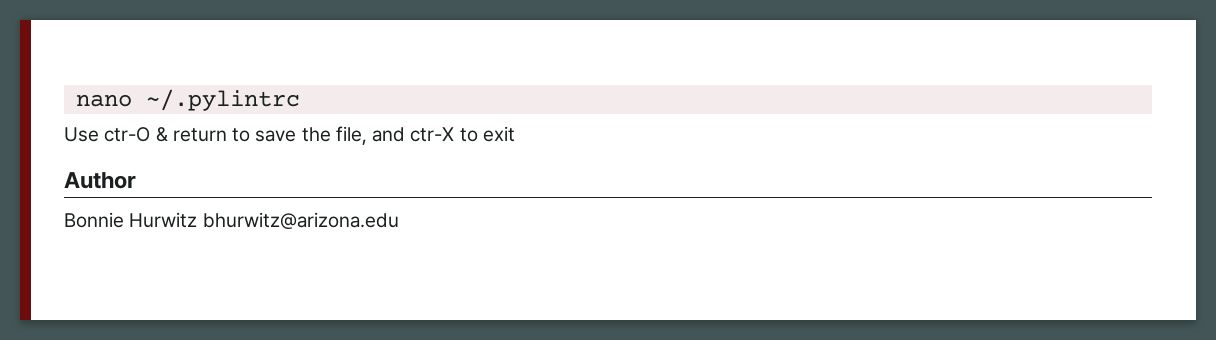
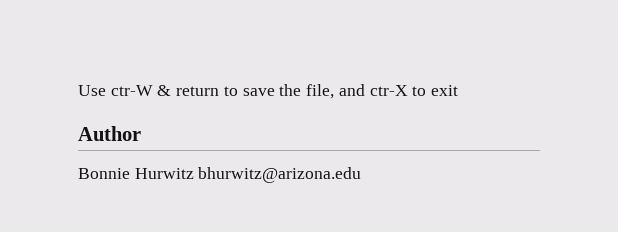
[75,89,300,111] [64,127,151,142] nano ~/.pylintrc // Use ctr-O -> [78,85,153,96] Use ctr-W

